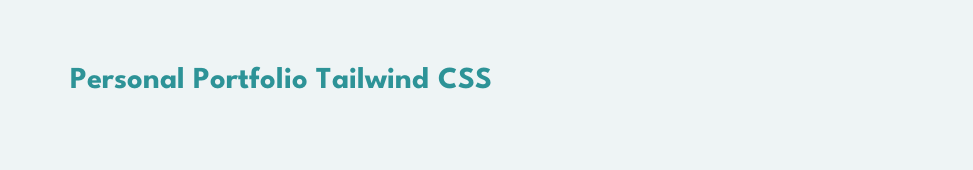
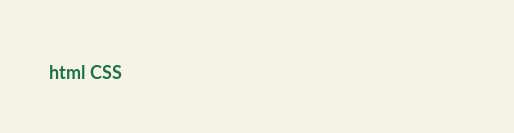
[70,66,430,89] Personal Portfolio Tailwind -> [49,65,85,79] html

